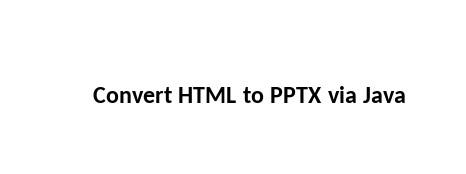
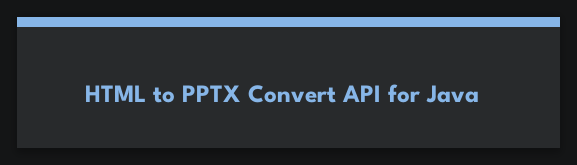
[93,87,172,103] Convert -> (85, 93) none
[327,86,357,103] via -> [248,84,420,103] Convert API for

